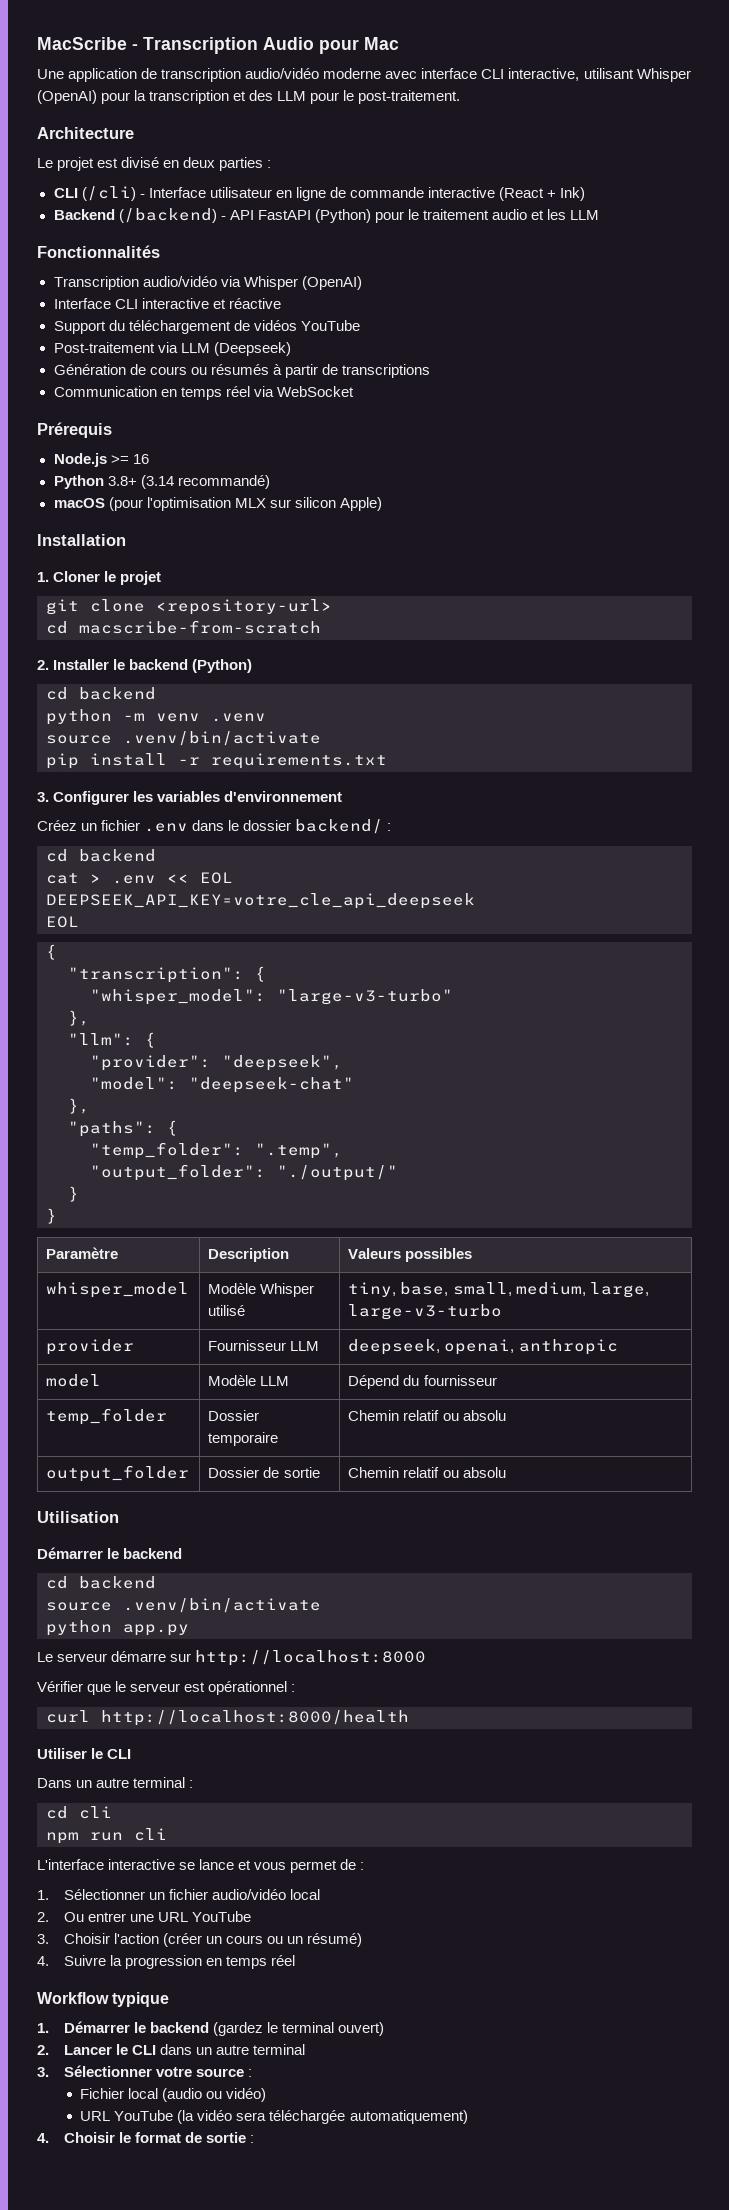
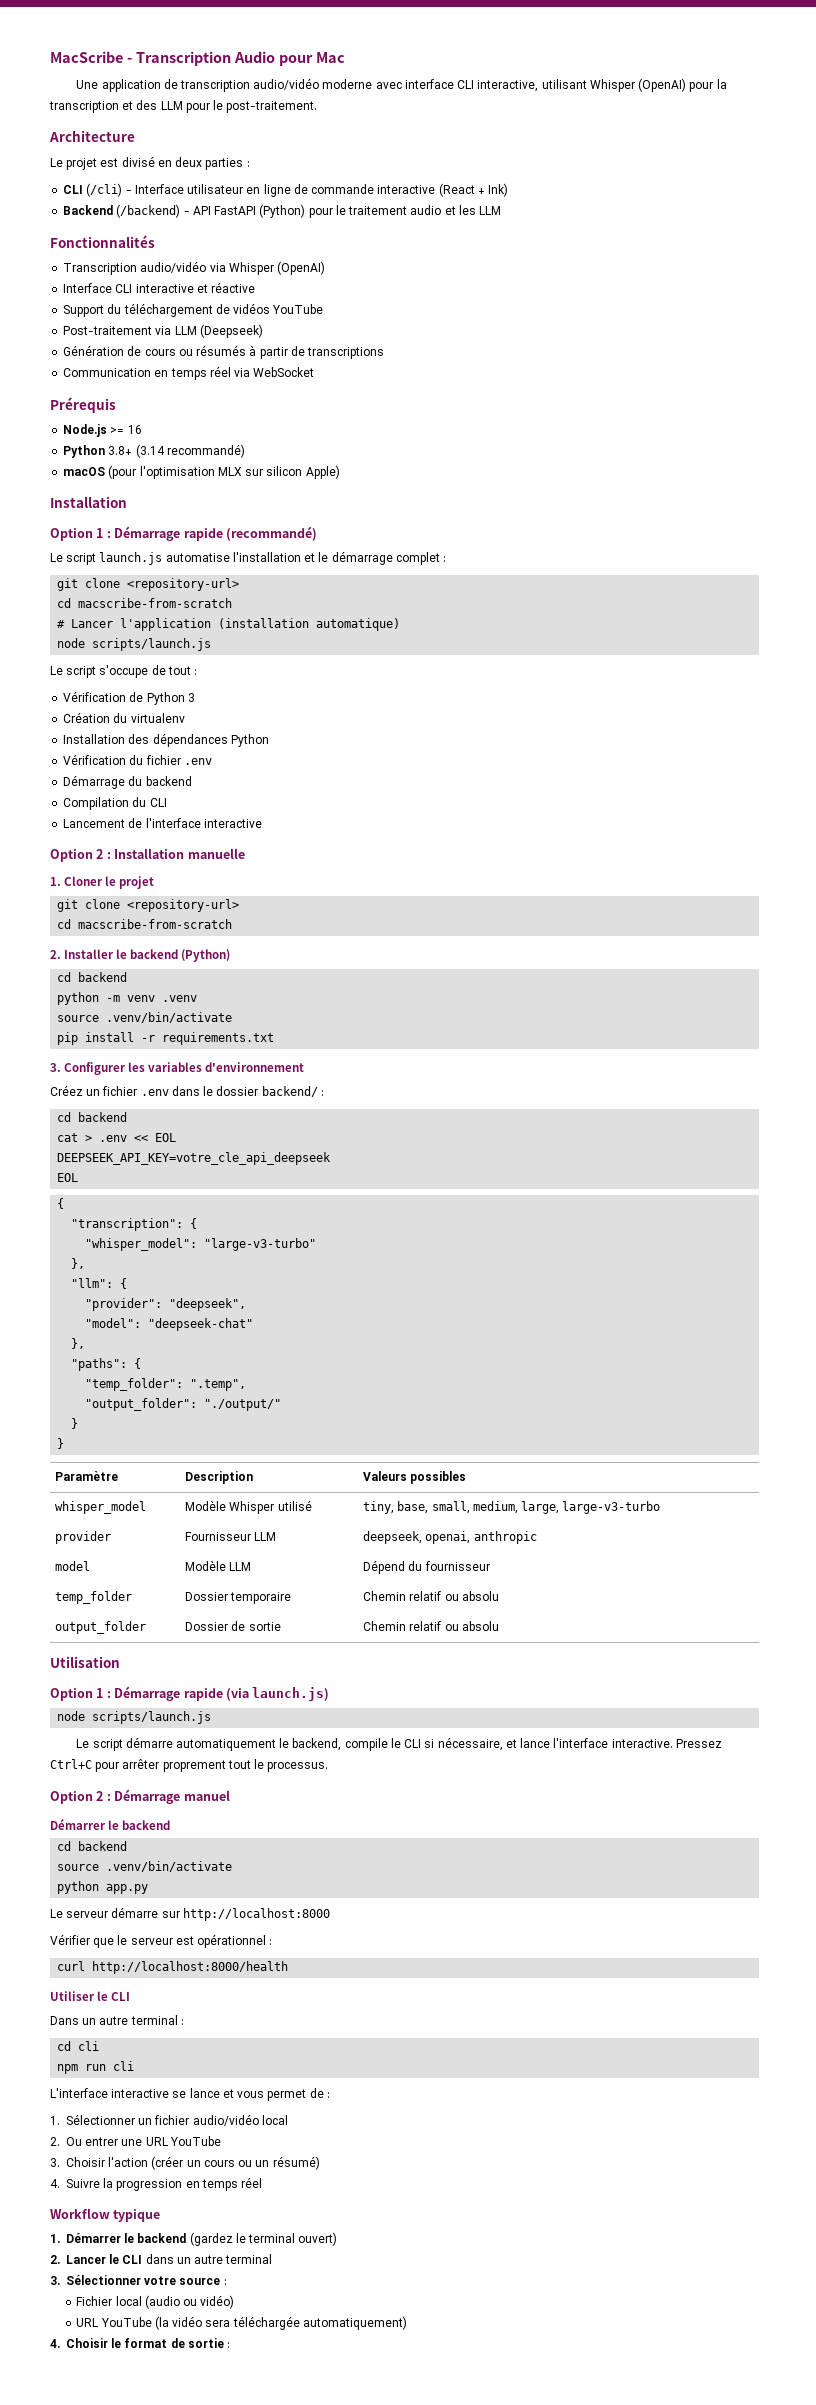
(126, 540) none -> [50,526,317,541] [50,551,447,565] [57,578,240,591] [57,598,233,608] [57,618,401,631] [57,638,212,651] [50,665,198,678] [63,691,195,705] [63,712,185,723] [63,733,269,747] [63,754,212,765] [63,775,192,789] [63,797,167,810] [63,818,262,828] [50,848,245,862] // Option 1 : Démarrage rapide (recommandé) // Le script launch.js automatise l'installation et le démarrage complet : // git clone <repository-url> // cd macscribe-from-scratch // # Lancer l'application (installation automatique) // node scripts/launch.js // Le script s'occupe de tout : // Vérification de Python 3 // Création du virtualenv // Installation des dépendances Python // Vérification du fichier .env // Démarrage du backend // Compilation du CLI // Lancement de l'interface interactive // Option 2 : Installation manuelle
(119, 1517) none -> [50,1686,330,1701] [57,1711,212,1724] [76,1737,722,1751] [50,1759,329,1772] [50,1789,230,1804] // Option 1 : Démarrage rapide (via launch.js) // node scripts/launch.js // Le script démarre automatiquement le backend, compile le CLI si nécessaire, et lance l'interface interactive. Pressez Ctrl+C pour arrêter proprement tout le processus. // Option 2 : Démarrage manuel

